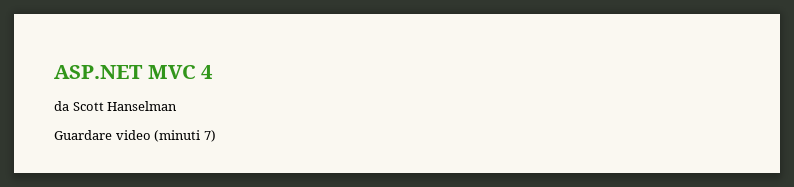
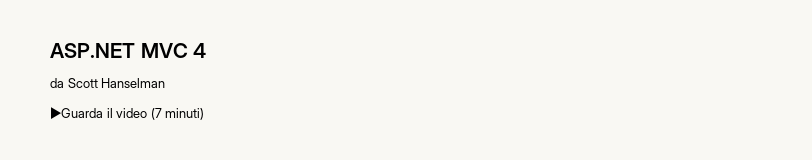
[54,130,216,142] Guardare video (minuti 7) -> [50,107,205,120] ▶Guarda il video (7 minuti)

